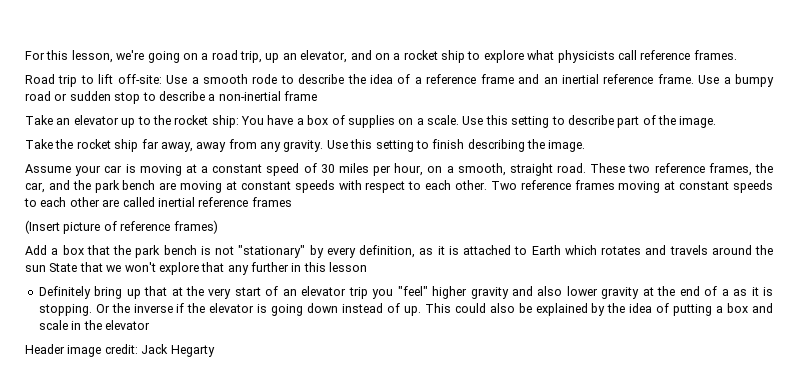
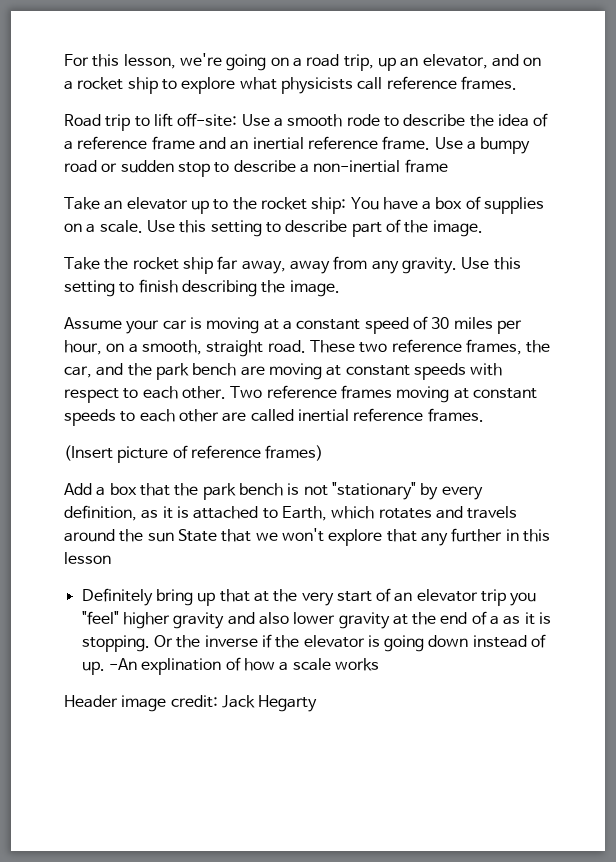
[251,197,292,207] frames -> [427,408,484,422] frames.
[531,245,561,255] Earth -> [281,506,327,521] Earth,
[424,303,773,316] [38,320,150,330] This could also be explained by the idea of putting a box and scale in the elevator -> [108,657,379,675] -An explination of how a scale works

